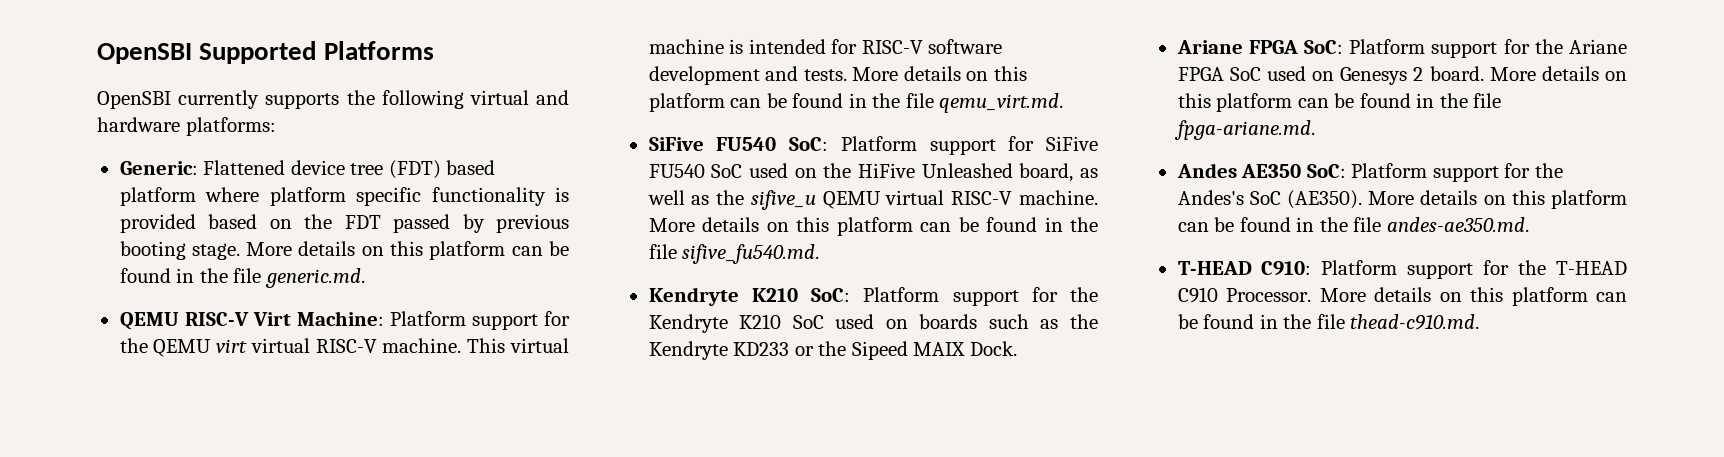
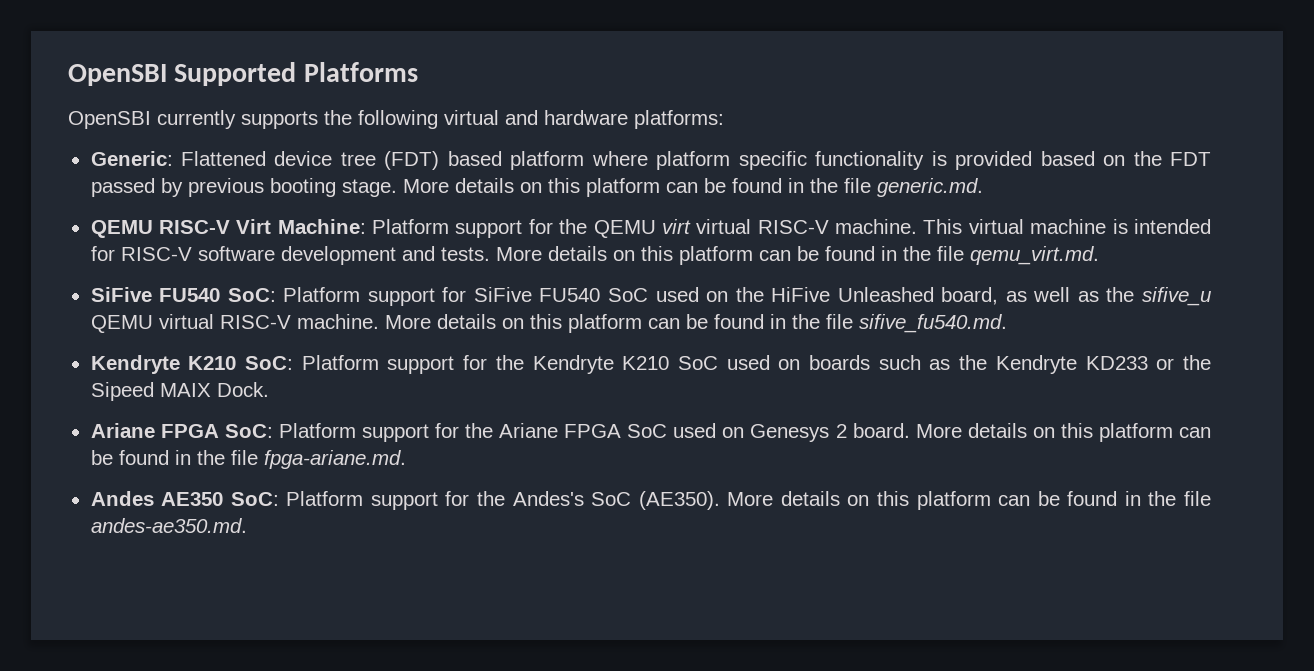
[1177,260,1627,279] [1177,287,1627,306] [1177,314,1480,330] // T-HEAD C910: Platform support for the T-HEAD C910 Processor. More details on this platform can be found in the file thead-c910.md. -> (247, 525) none

